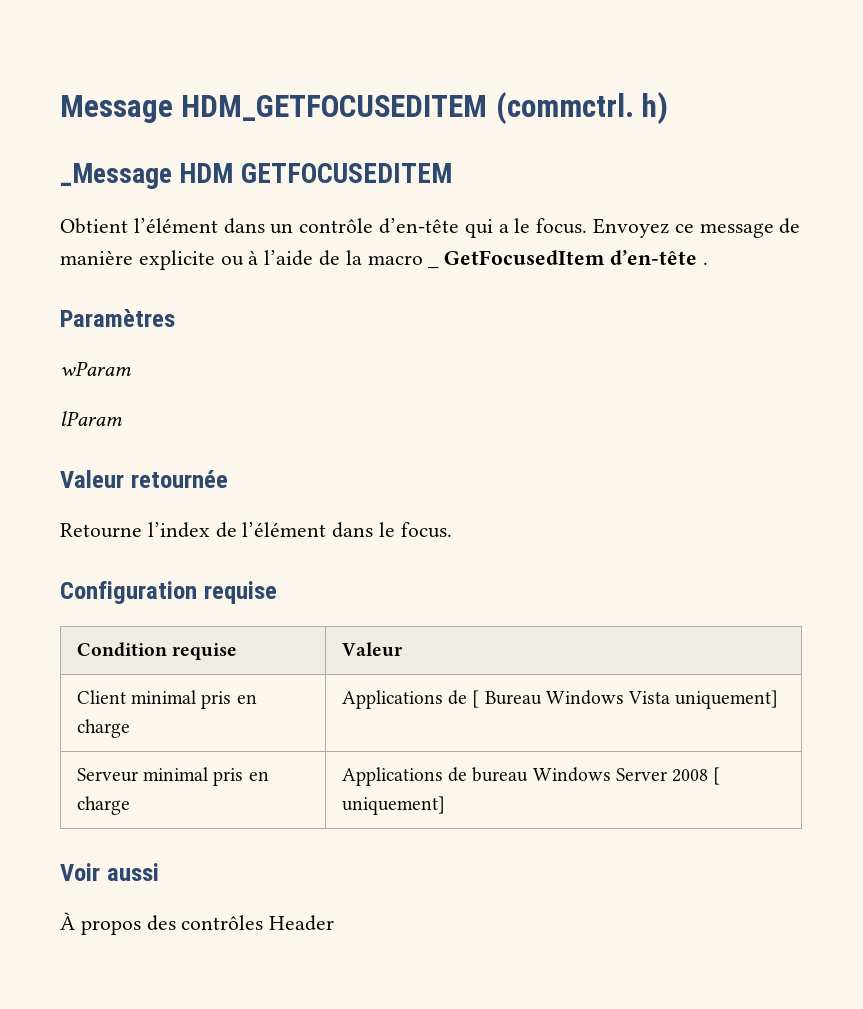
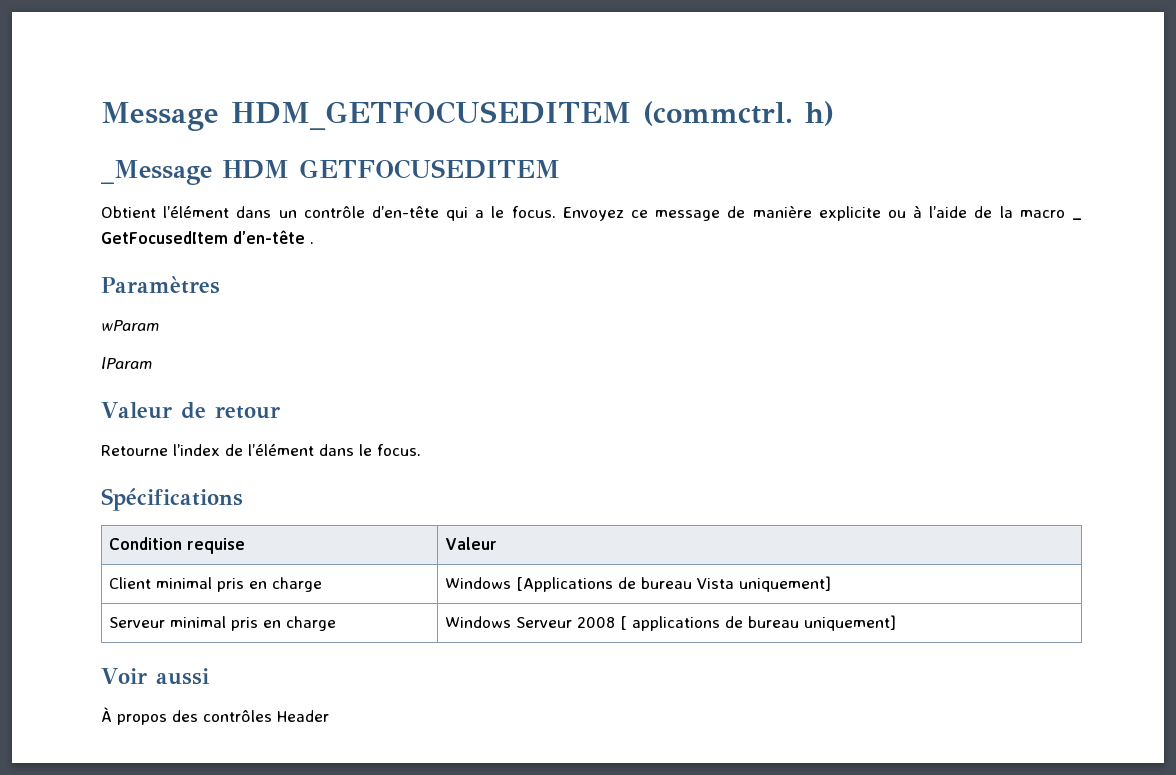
[130,470,228,488] retournée -> [180,402,280,419] de retour
[60,581,277,604] Configuration requise -> [101,488,243,511] Spécifications
[341,690,624,709] Applications de [ Bureau Windows -> [445,577,693,592] Windows [Applications de bureau
[341,767,721,786] Applications de bureau Windows Server 2008 [ -> [445,616,800,631] Windows Serveur 2008 [ applications de bureau

